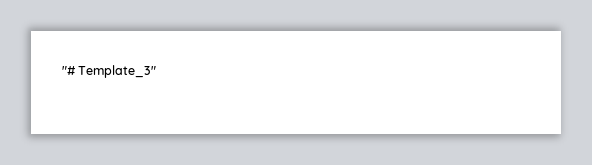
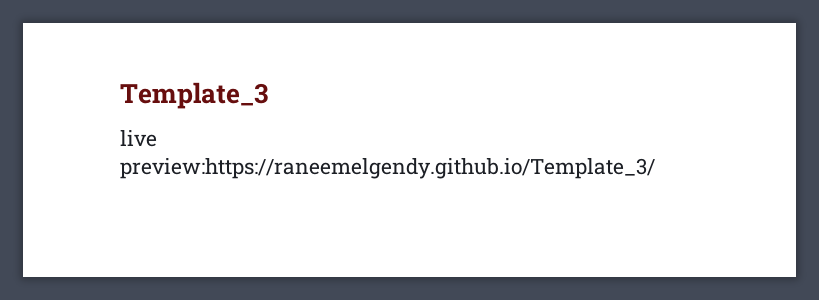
[62,65,157,78] "# Template_3" -> [120,82,268,109] [120,130,157,147] [120,158,655,179] Template_3 // live preview:https://raneemelgendy.github.io/Template_3/

